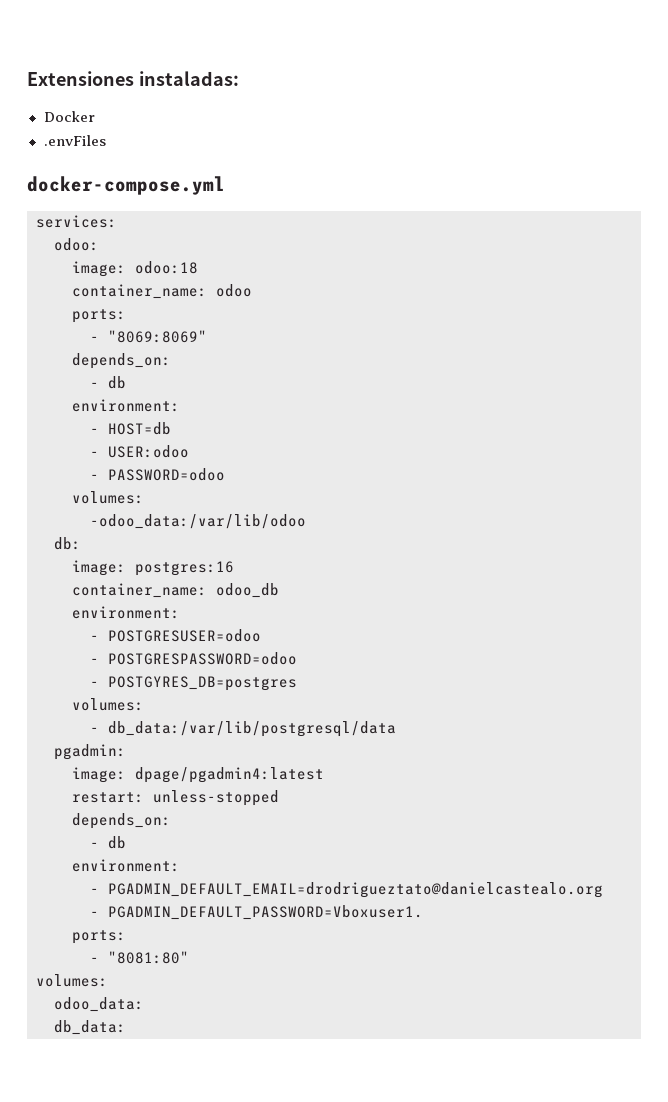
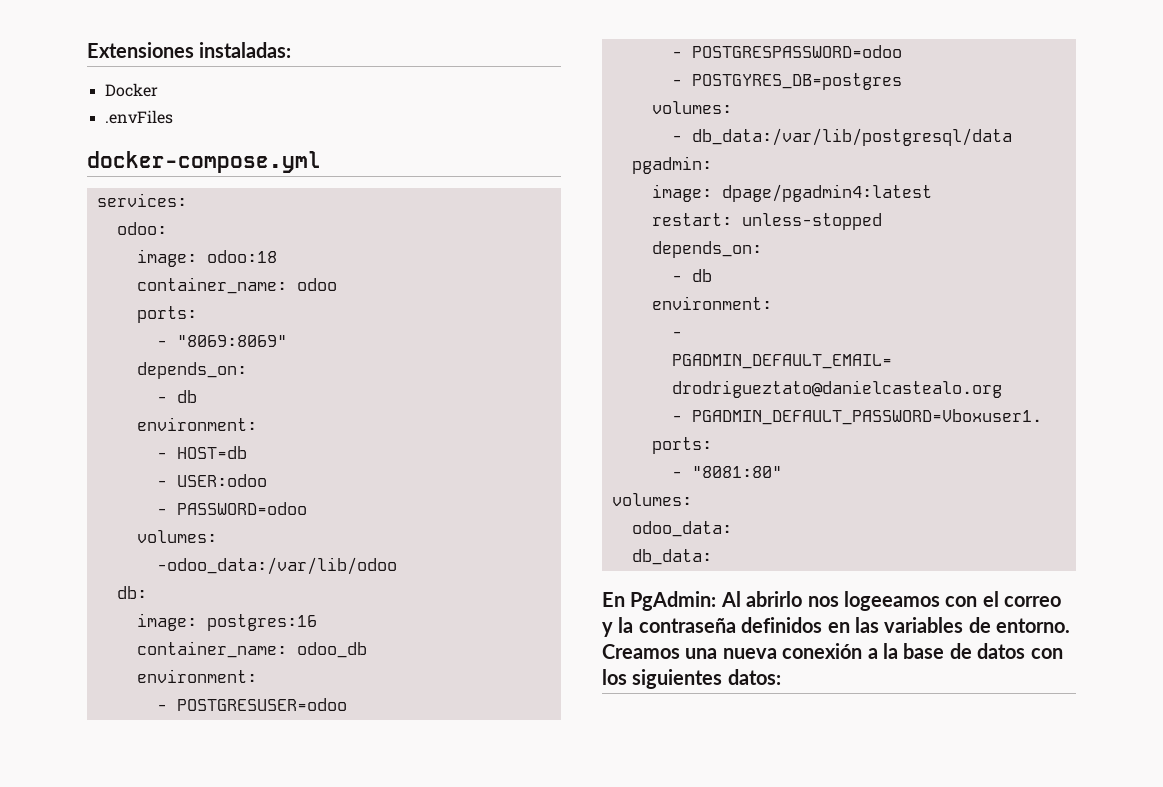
(126, 1027) none -> [602,591,1062,611] [602,617,1071,637] [602,643,1063,659] [602,669,781,689] // En PgAdmin: Al abrirlo nos logeeamos con el correo y la contraseña definidos en las variables de entorno. Creamos una nueva conexión a la base de datos con los siguientes datos:

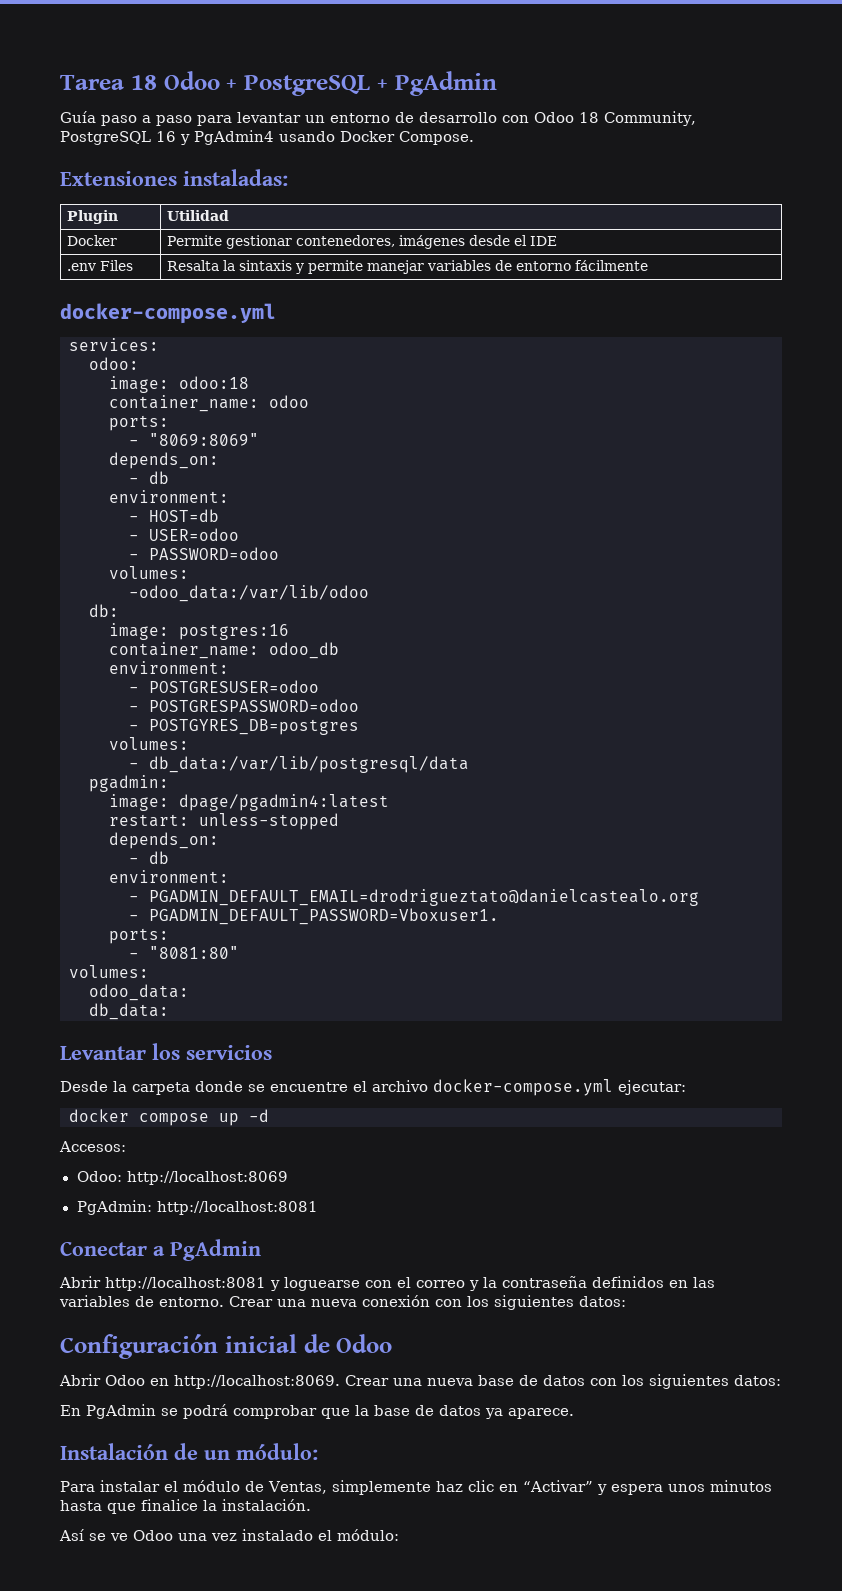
(87, 50) none -> [60,71,497,96] [60,111,696,126] [60,130,474,145] Tarea 18 Odoo + PostgreSQL + PgAdmin // Guía paso a paso para levantar un entorno de desarrollo con Odoo 18 Community, PostgreSQL 16 y PgAdmin4 usando Docker Compose. //
[104,83,158,97] [104,110,173,124] // Docker // .envFiles -> [66,210,118,224] [166,210,229,221] [66,235,117,246] [166,235,557,249] [66,260,133,271] [166,260,648,274] // Plugin | Utilidad // Docker | Permite gestionar contenedores, imágenes desde el IDE // .env Files | Resalta la sintaxis y permite manejar variables de entorno fácilmente
[176,474,267,487] USER:odoo -> [149,528,239,541] USER=odoo
[602,591,940,611] En PgAdmin: Al abrirlo nos logeeamos -> [60,1043,272,1060] [60,1079,686,1096] [69,1109,269,1126] [59,1141,126,1152] [76,1171,288,1185] [76,1200,318,1215] [60,1239,261,1261] [59,1276,360,1291] Levantar los servicios // Desde la carpeta donde se encuentre el archivo docker-compose.yml ejecutar: // docker compose up -d // Accesos: // Odoo: http://localhost:8069 // PgAdmin: http://localhost:8081 // Conectar a PgAdmin // Abrir http://localhost:8081 y loguearse
[602,644,680,659] Creamos -> [229,1296,273,1307] Crear
[867,643,898,659] a la -> [435,1295,626,1310] [60,1334,393,1359] [59,1374,473,1389] con los siguientes datos: // Configuración inicial de Odoo // Abrir Odoo en http://localhost:8069. Crear una nueva
(781, 677) none -> [60,1404,574,1419] [60,1443,318,1460] [60,1480,772,1495] [60,1499,311,1514] [59,1529,399,1541] // En PgAdmin se podrá comprobar que la base de datos ya aparece. // Instalación de un módulo: // Para instalar el módulo de Ventas, simplemente haz clic en “Activar” y espera unos minutos hasta que finalice la instalación. // Así se ve Odoo una vez instalado el módulo:

